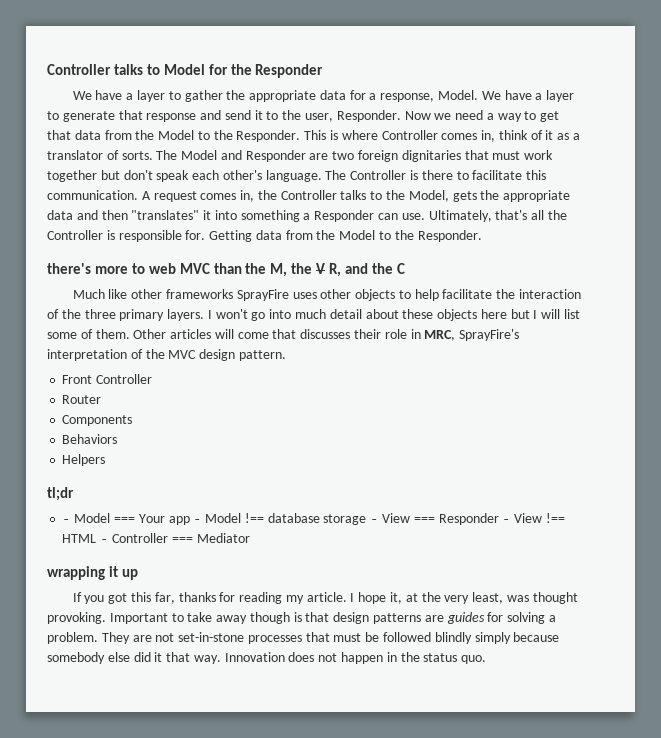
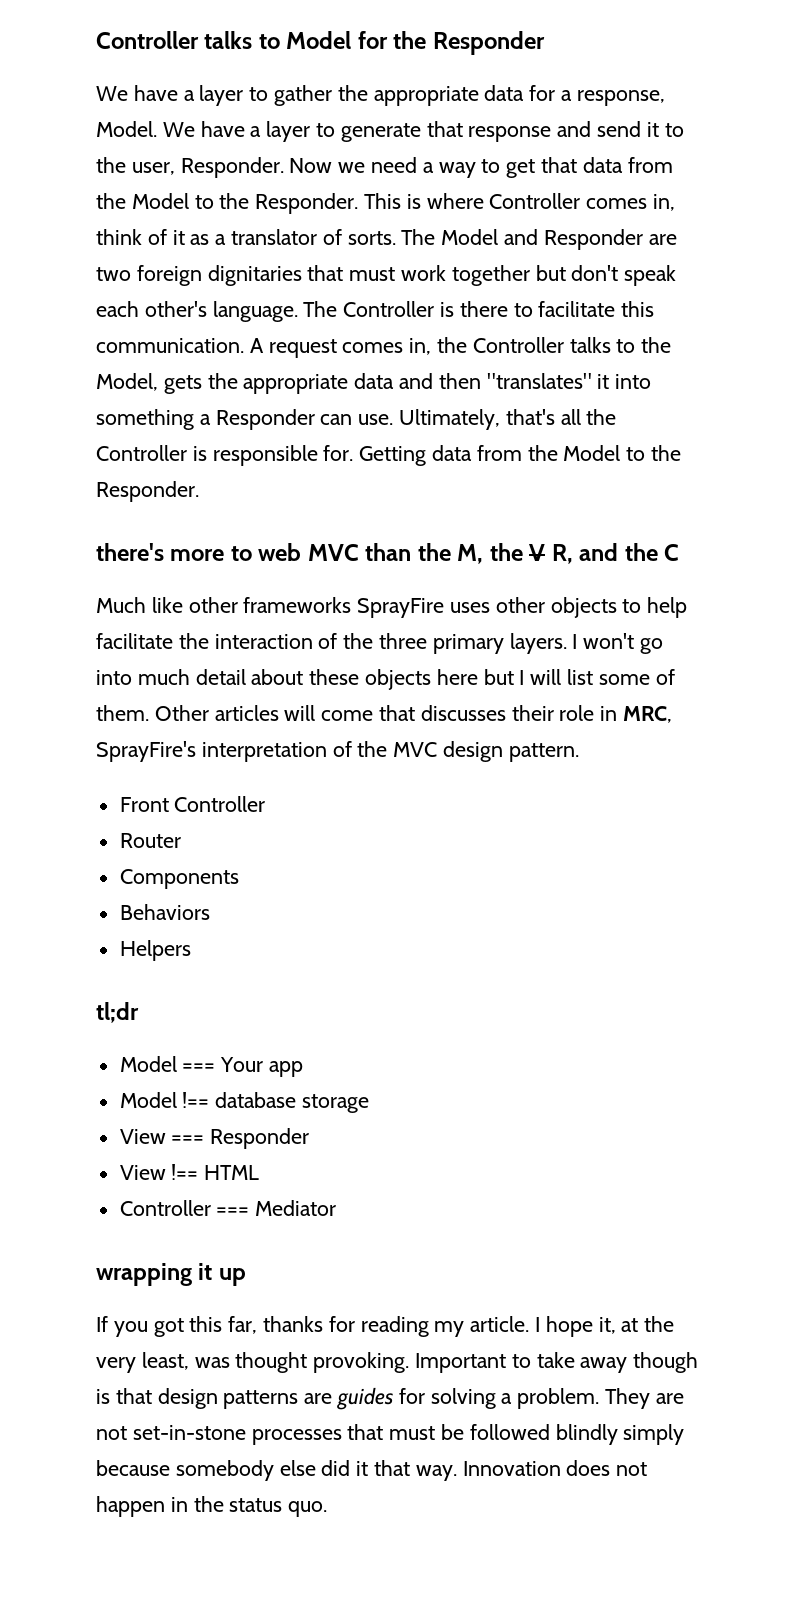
[62,519,71,523] - -> (139, 1012) none
[193,519,202,523] - -> (304, 1069) //
[370,519,379,523] - -> (370, 1103) //
[502,519,511,523] - -> (310, 1138) //
[100,539,109,543] - -> (260, 1172) //

